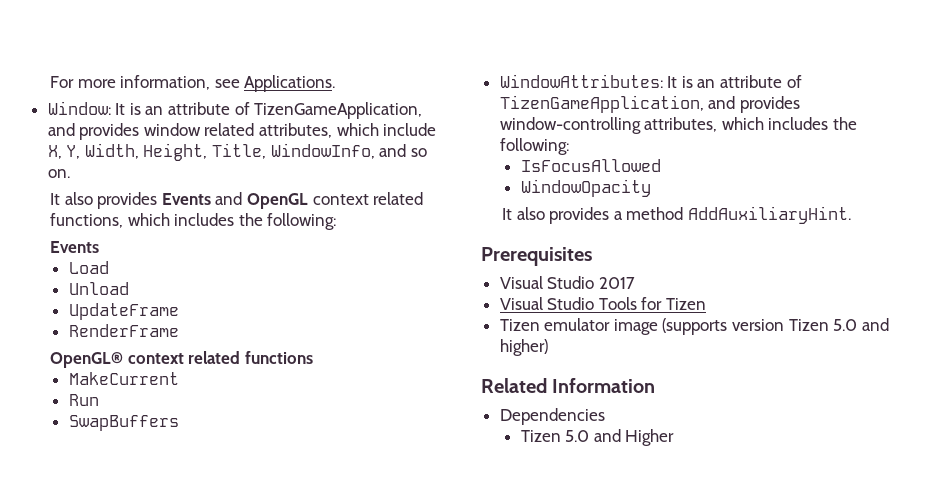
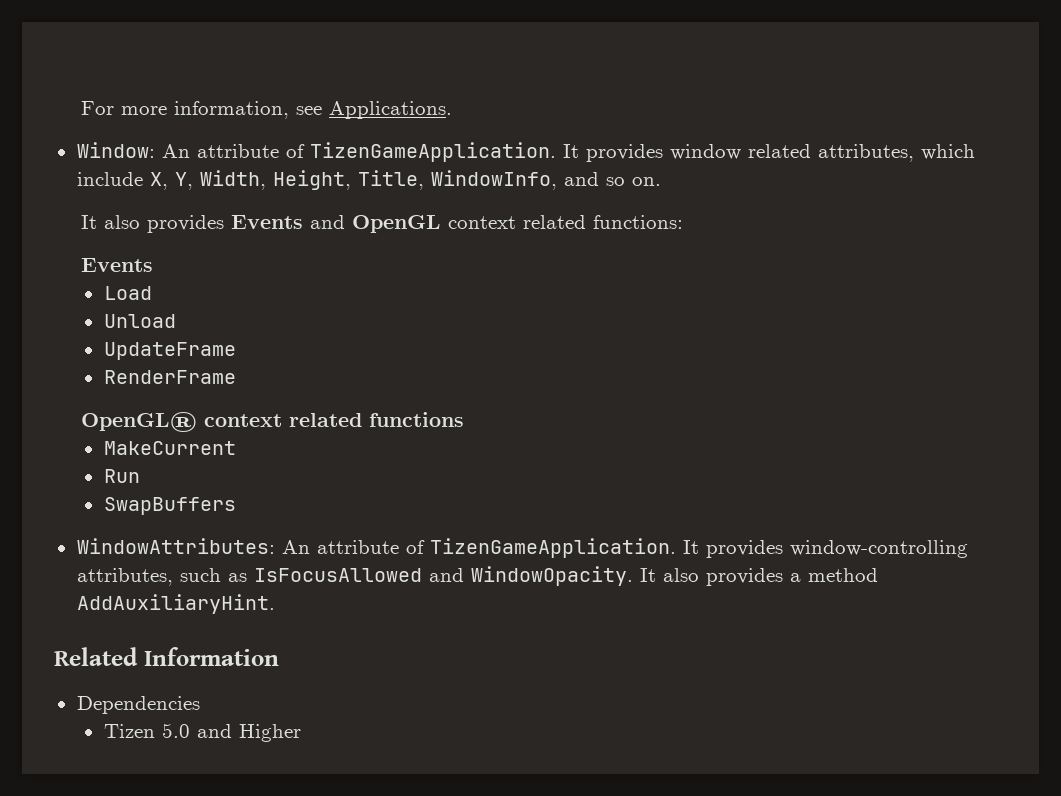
[115,102,423,119] [47,123,75,136] It is an attribute of TizenGameApplication, and -> [161,142,579,162] An attribute of TizenGameApplication. It
[50,213,337,230] functions, which includes the following: -> [593,215,684,229] functions:
[667,75,802,88] [499,95,800,113] [499,117,858,134] [499,138,569,155] It is an attribute of TizenGameApplication, and provides window-controlling attributes, which includes the following: // -> [281,538,968,558] [76,568,247,586] An attribute of TizenGameApplication. It provides window-controlling attributes, such as
[520,179,651,197] // WindowOpacity // -> [428,566,633,586] and WindowOpacity.
[481,247,592,266] [499,276,635,289] [499,297,707,310] [499,318,889,335] [499,339,548,356] // Prerequisites // Visual Studio 2017 // Visual Studio Tools for Tizen // Tizen emulator image (supports version Tizen 5.0 and higher) -> (275, 604) none

